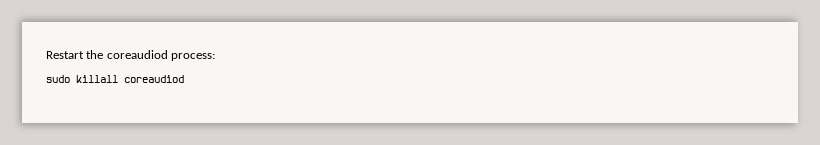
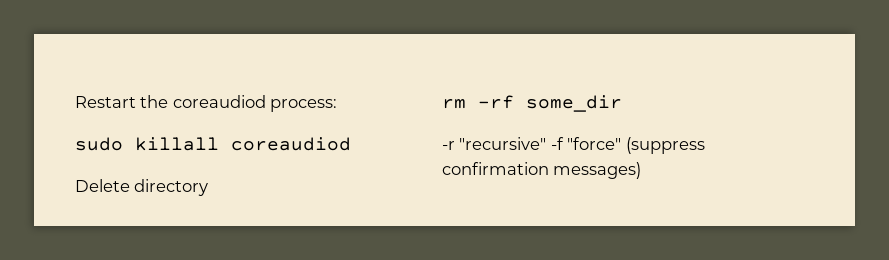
(184, 79) none -> [75,179,209,196] [442,95,622,112] [442,137,705,154] [442,162,642,179] // Delete directory // rm -rf some_dir // -r "recursive" -f "force" (suppress confirmation messages)

